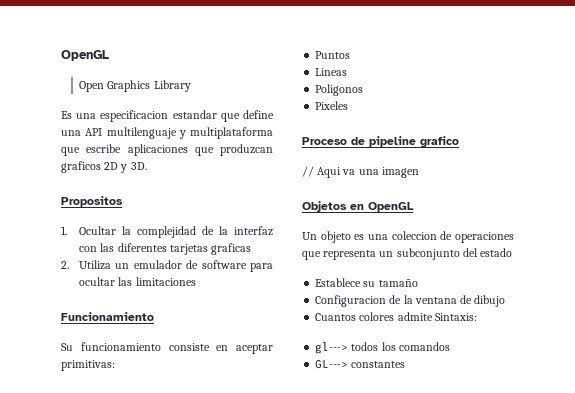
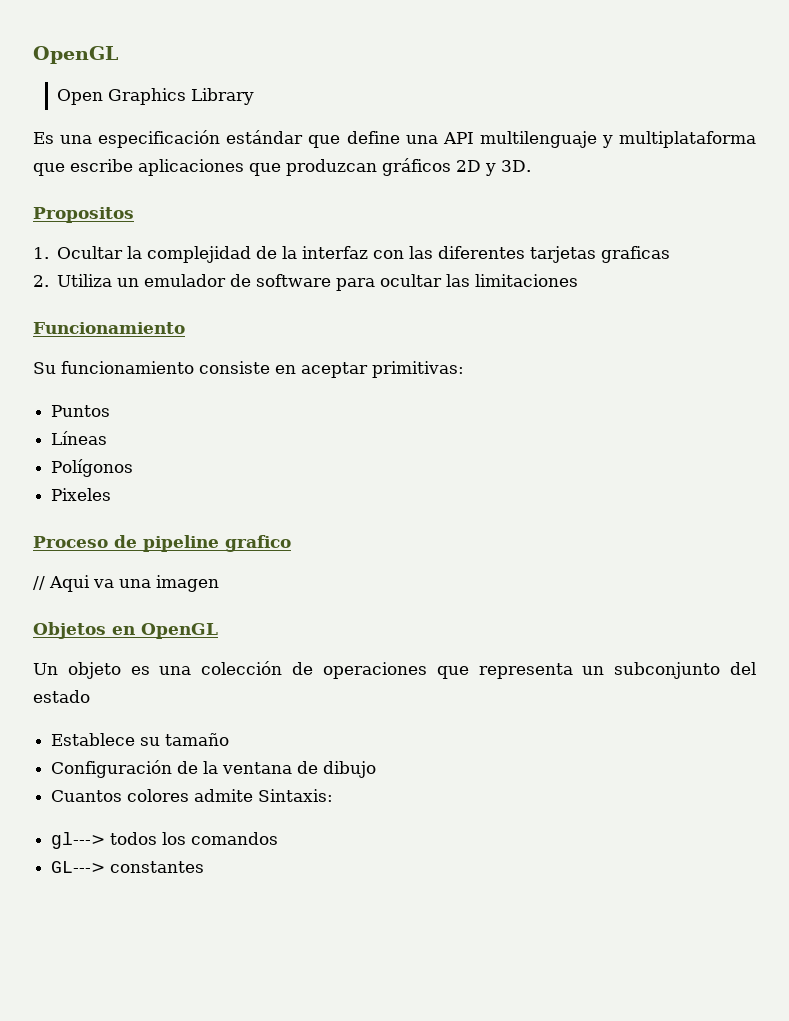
[100,110,217,122] especificacion estandar -> [98,130,304,148] especificación estándar
[61,161,101,173] graficos -> [382,158,451,176] gráficos
[315,68,348,76] [315,84,364,96] Lineas // Poligonos -> [51,431,108,445] [51,459,134,477] Líneas // Polígonos
[391,231,437,240] coleccion -> [201,661,283,675] colección
[315,295,387,307] Configuracion -> [51,760,173,778] Configuración

